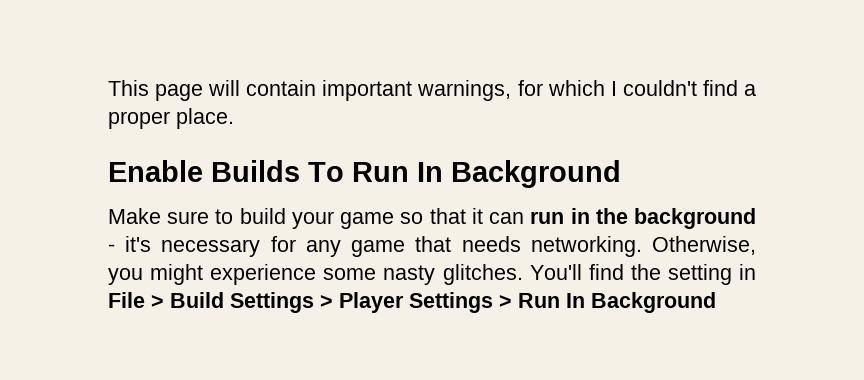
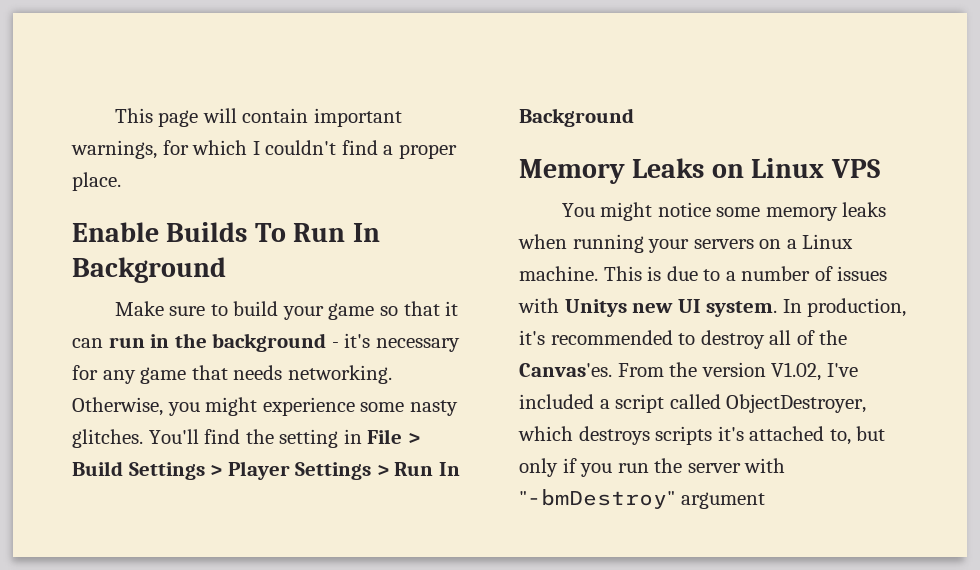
(716, 302) none -> [519,158,880,184] [561,202,887,221] [518,234,854,253] [519,266,888,281] [518,298,907,317] [519,330,848,349] [519,362,858,381] [519,394,867,413] [518,426,886,445] [519,458,786,477] [519,489,765,509] // Memory Leaks on Linux VPS // You might notice some memory leaks when running your servers on a Linux machine. This is due to a number of issues with Unitys new UI system. In production, it's recommended to destroy all of the Canvas'es. From the version V1.02, I've included a script called ObjectDestroyer, which destroys scripts it's attached to, but only if you run the server with "-bmDestroy" argument

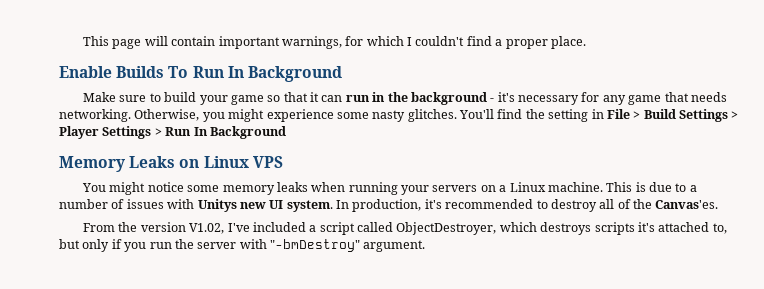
(612, 370) none -> (719, 204) //
[680,492,765,509] argument -> [363,240,426,252] argument.

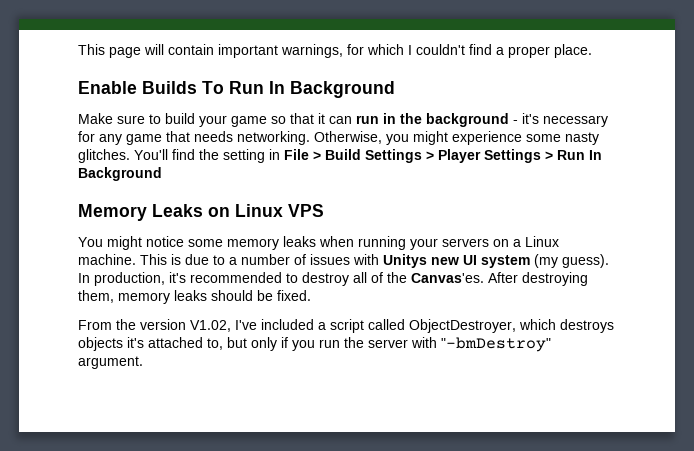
[286,200,333,212] system. -> [481,254,609,268] system (my guess).
(719, 204) none -> [488,272,588,286] [78,290,311,304] After destroying them, memory leaks should be fixed.
[594,222,635,235] scripts -> [78,337,123,351] objects

